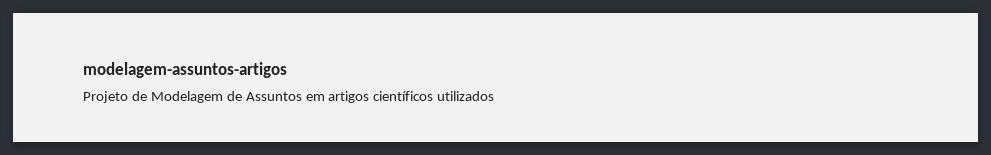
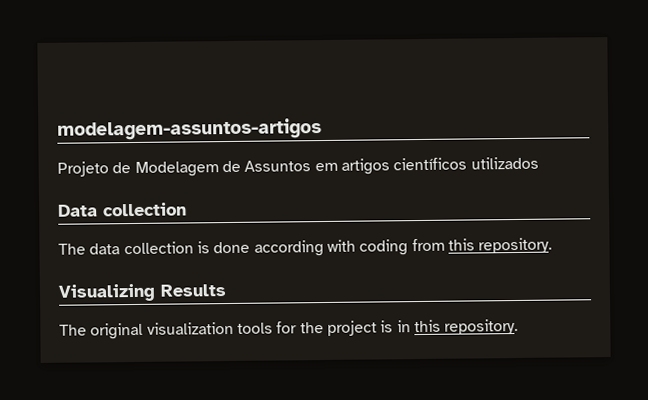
(495, 96) none -> [58,202,187,217] [58,237,553,257] [58,283,227,302] [59,318,519,340] // Data collection // The data collection is done according with coding from this repository. // Visualizing Results // The original visualization tools for the project is in this repository.

